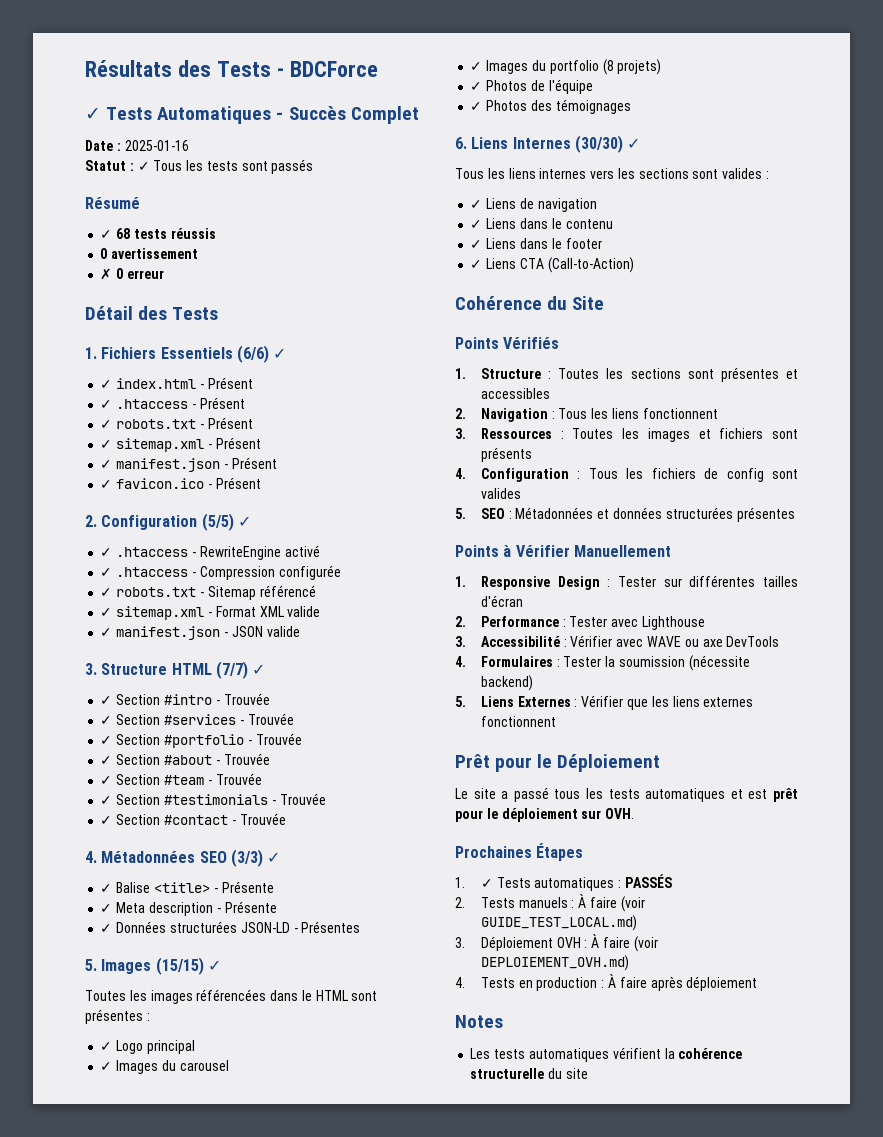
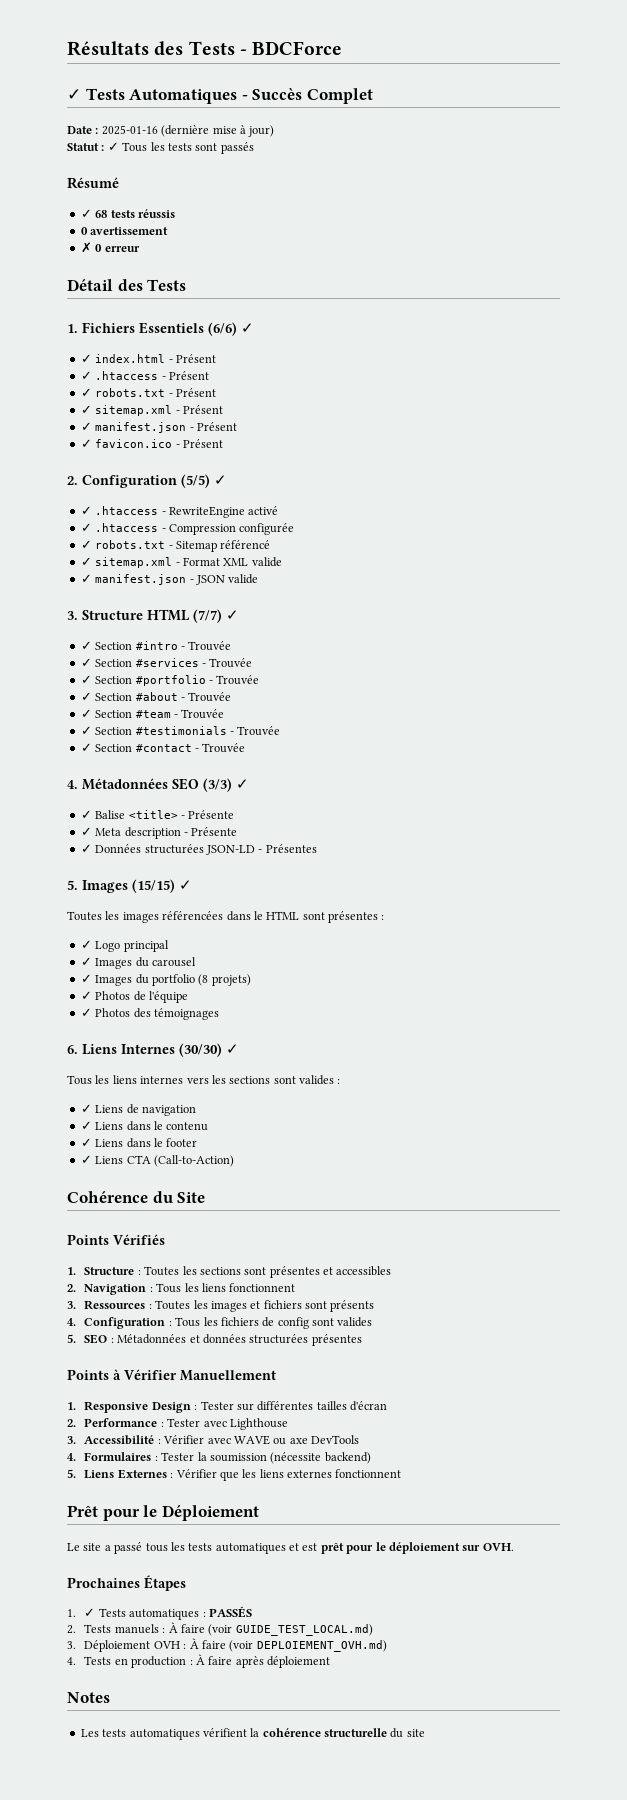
(189, 145) none -> [161,125,275,137] (dernière mise à jour)

